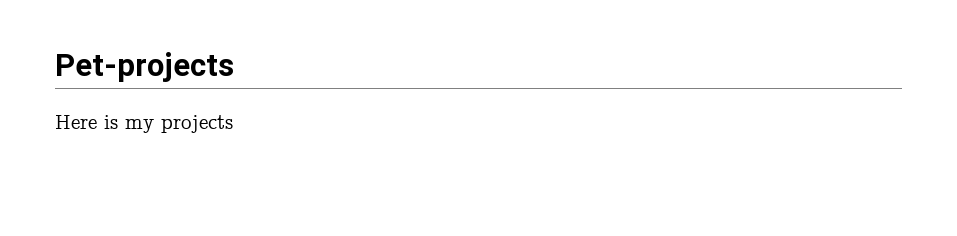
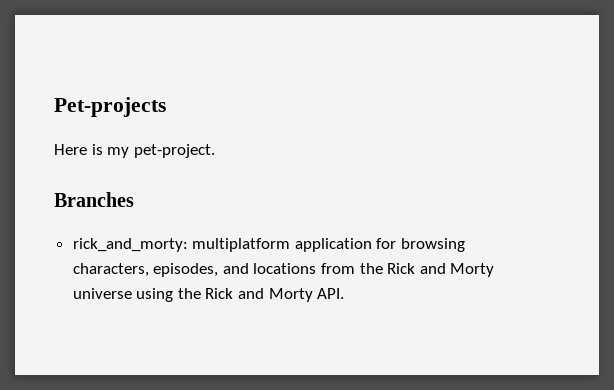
[161,115,233,133] projects -> [133,144,215,158] [54,192,134,207] [72,238,466,252] [72,263,495,277] [72,288,345,302] pet-project. // Branches // rick_and_morty: multiplatform application for browsing characters, episodes, and locations from the Rick and Morty universe using the Rick and Morty API.

